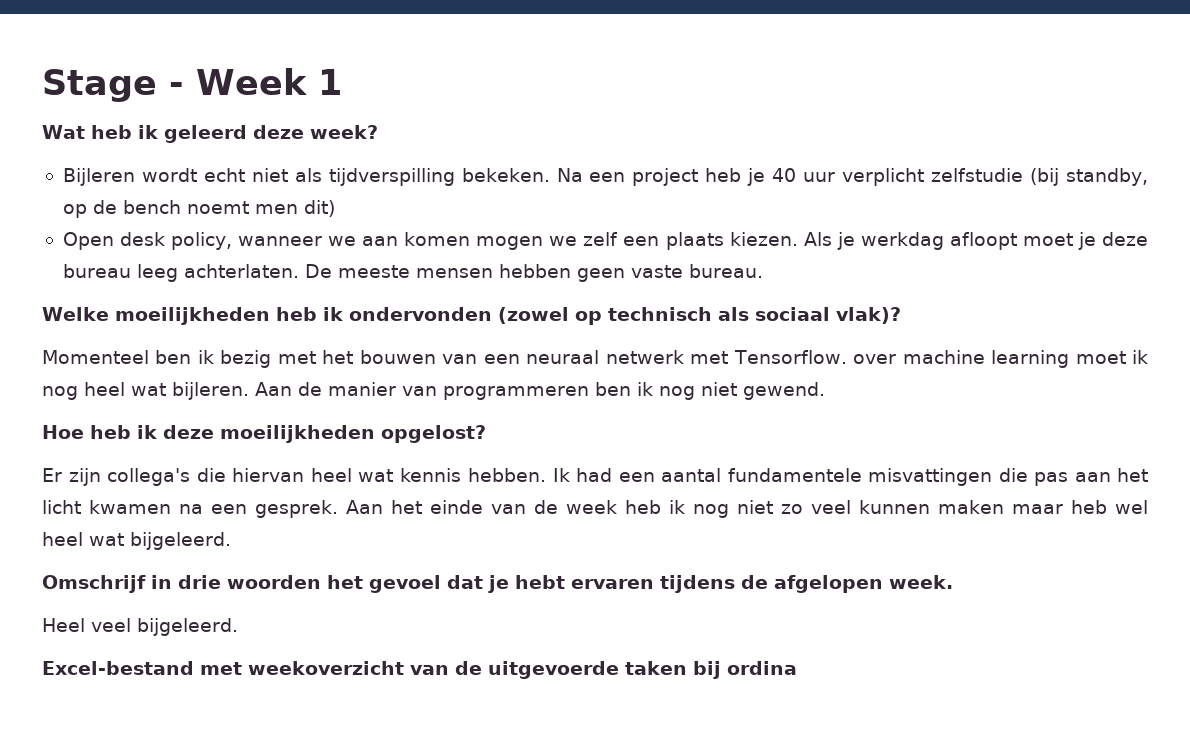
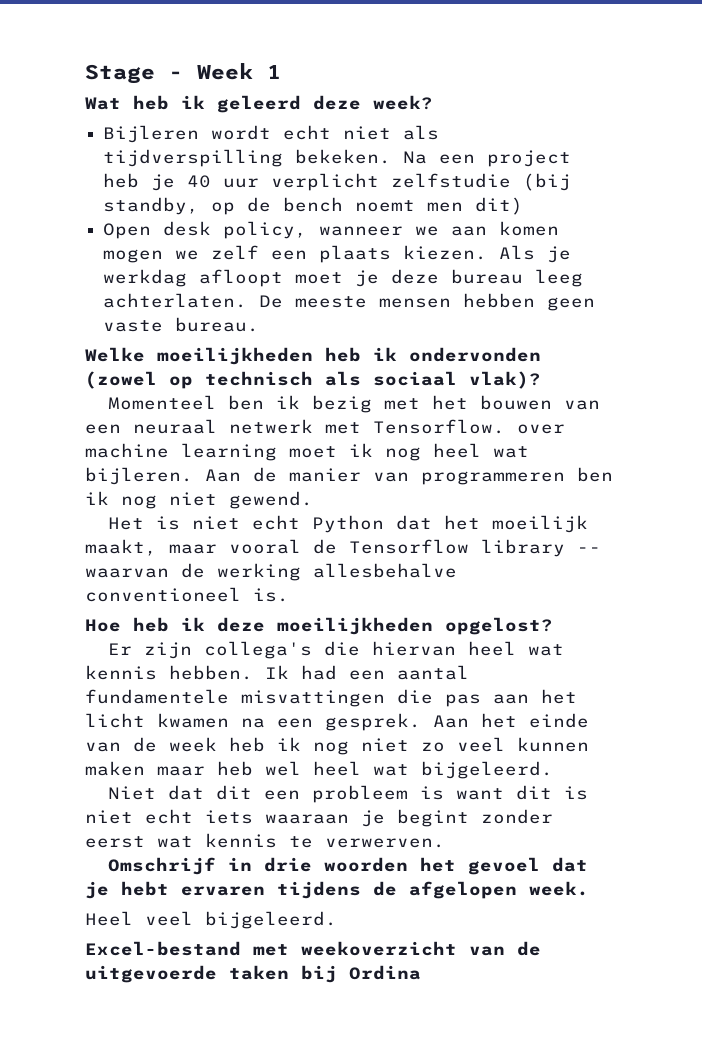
(825, 391) none -> [107,515,588,533] [85,539,601,557] [85,563,457,581] [85,587,289,602] // Het is niet echt Python dat het moeilijk maakt, maar vooral de Tensorflow library -- waarvan de werking allesbehalve conventioneel is.
(231, 541) none -> [107,785,588,803] [85,809,553,827] [85,833,445,848] // Niet dat dit een probleem is want dit is niet echt iets waaraan je begint zonder eerst wat kennis te verwerven.
[727,661,797,675] ordina -> [349,965,421,980] Ordina

